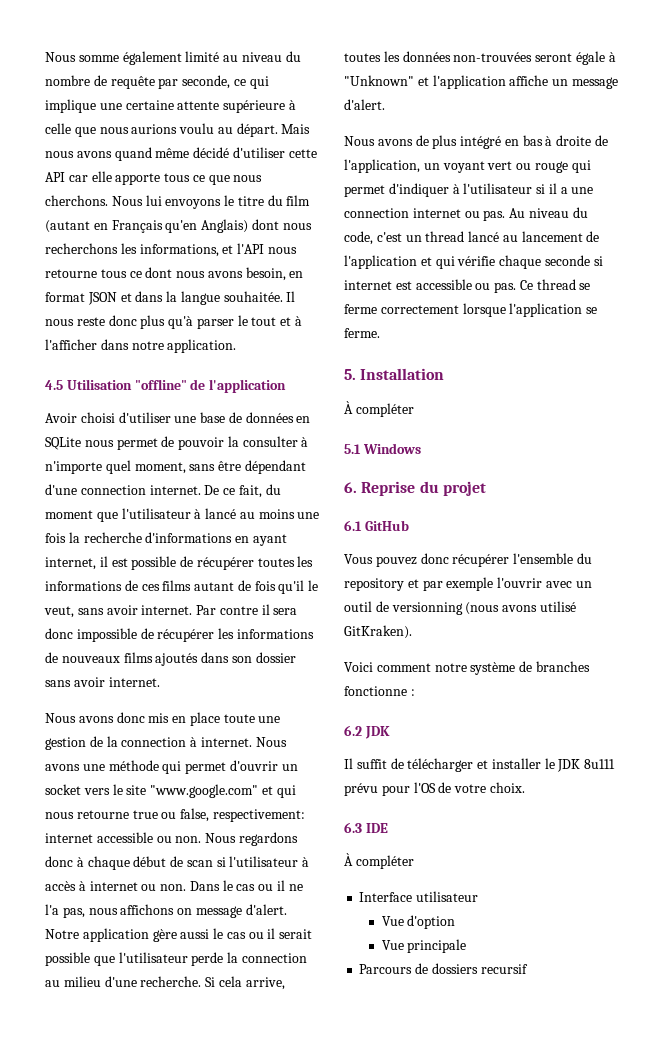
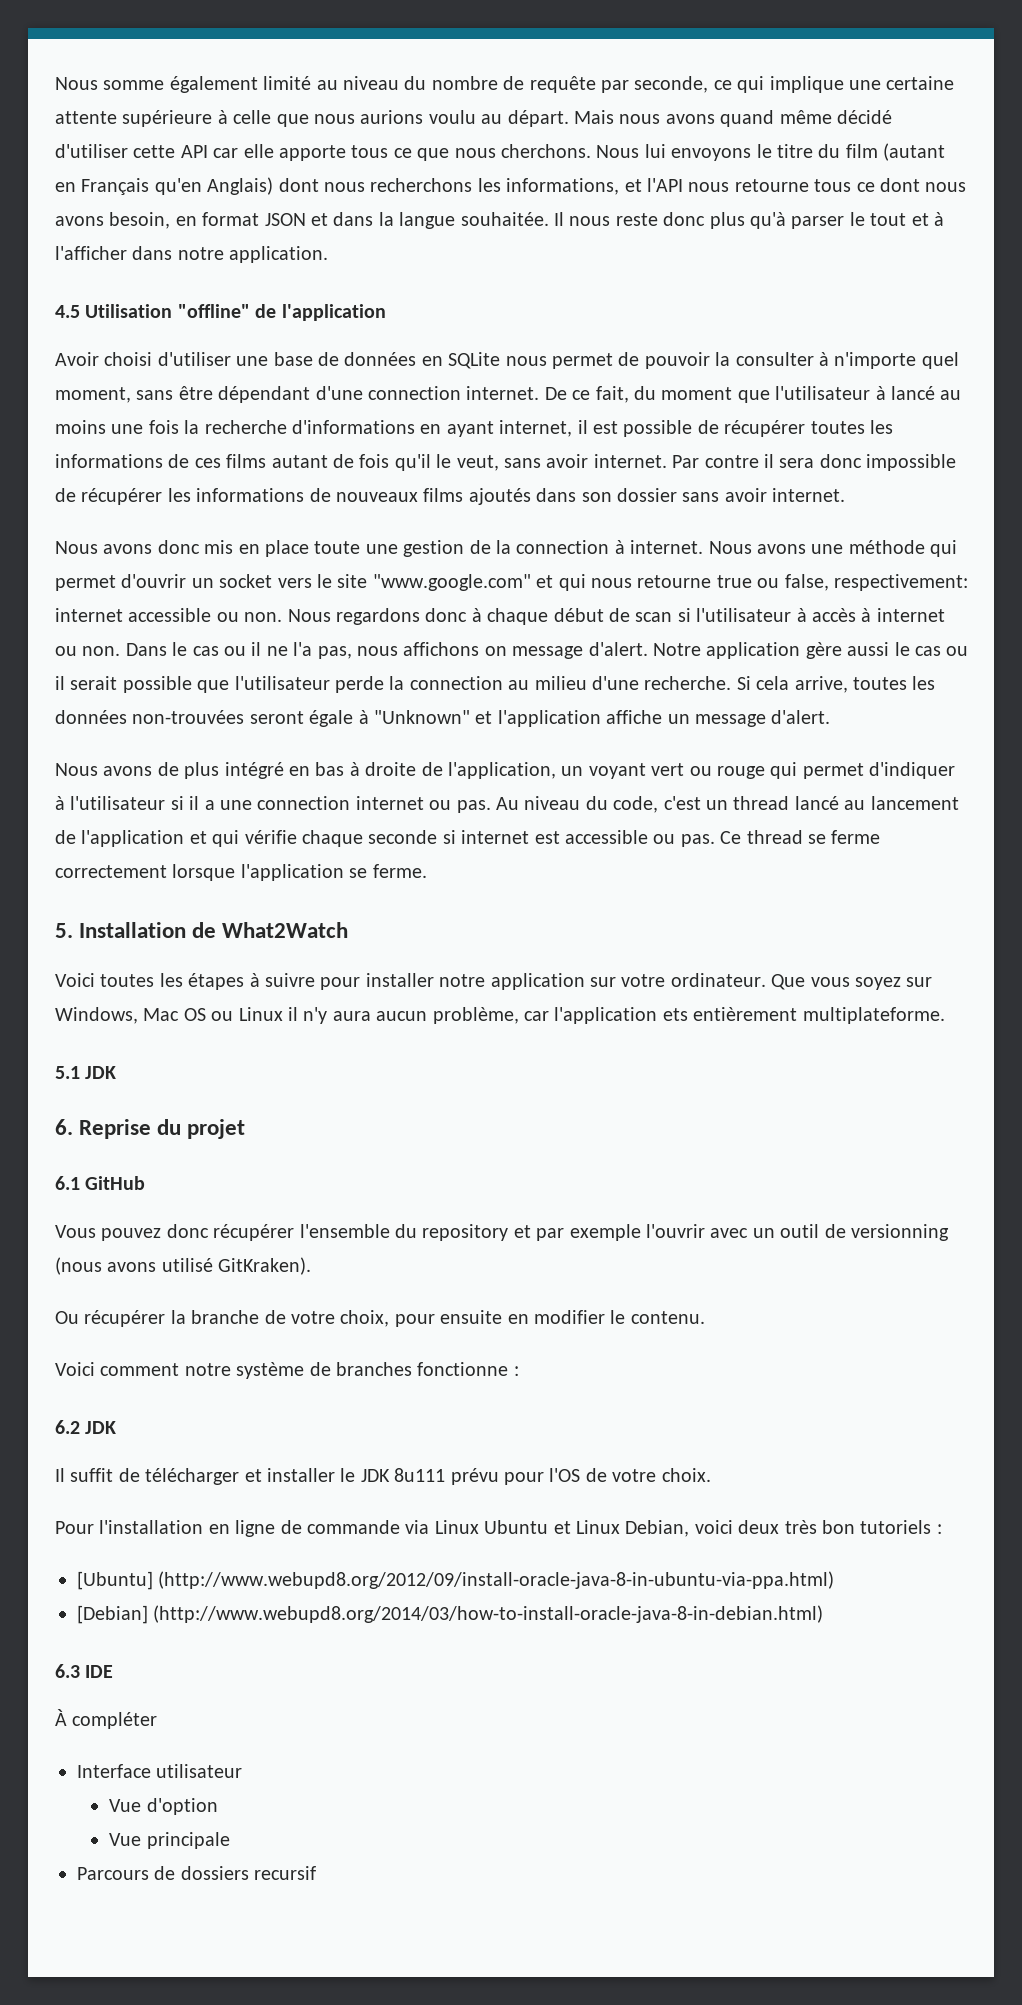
[344,401,414,417] // À compléter -> [192,922,349,938] [55,973,933,990] [55,1007,945,1024] de What2Watch // Voici toutes les étapes à suivre pour installer notre application sur votre ordinateur. Que vous soyez sur Windows, Mac OS ou Linux il n'y aura aucun problème, car l'application ets entièrement multiplateforme.
[362,443,421,454] Windows -> [85,1066,117,1079] JDK
(412, 632) none -> [55,1310,705,1327] // Ou récupérer la branche de votre choix, pour ensuite en modifier le contenu.
(525, 787) none -> [55,1520,942,1537] [77,1571,835,1590] [77,1605,824,1624] // Pour l'installation en ligne de commande via Linux Ubuntu et Linux Debian, voici deux très bon tutoriels : // [Ubuntu] (http://www.webupd8.org/2012/09/install-oracle-java-8-in-ubuntu-via-ppa.html) // [Debian] (http://www.webupd8.org/2014/03/how-to-install-oracle-java-8-in-debian.html)

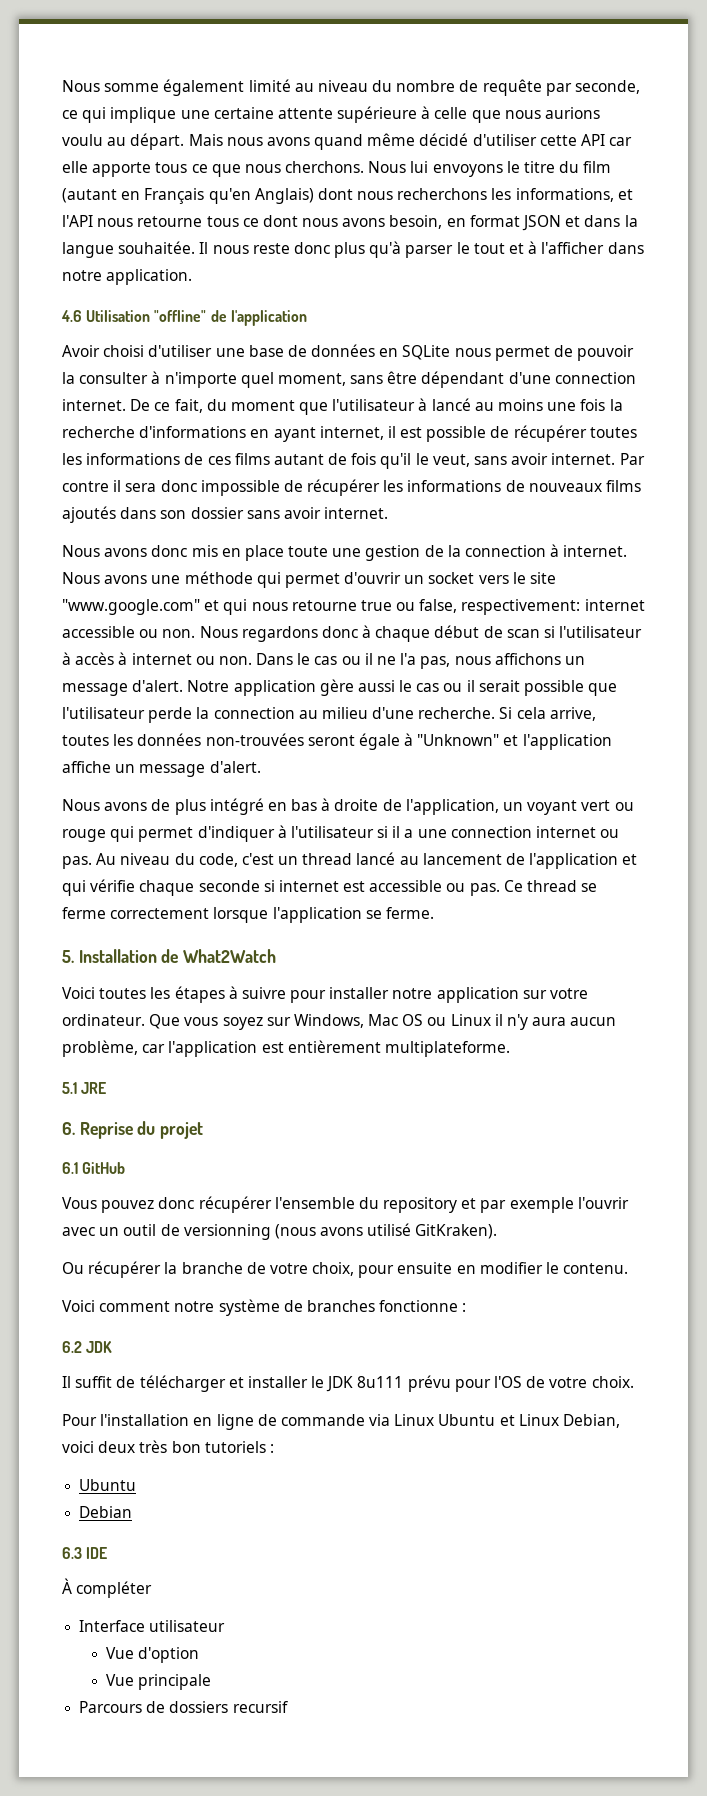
[55,305,80,318] 4.5 -> [61,310,82,322] 4.6
[484,646,507,656] on -> [564,656,585,665] un
[662,1008,688,1021] ets -> [261,1042,284,1053] est
[85,1066,117,1079] JDK -> [81,1082,107,1094] JRE
[77,1571,835,1590] [77,1605,824,1624] [Ubuntu] (http://www.webupd8.org/2012/09/install-oracle-java-8-in-ubuntu-via-ppa.html) // [Debian] (http://www.webupd8.org/2014/03/how-to-install-oracle-java-8-in-debian.html) -> [79,1479,137,1491] [79,1506,133,1518] Ubuntu // Debian

